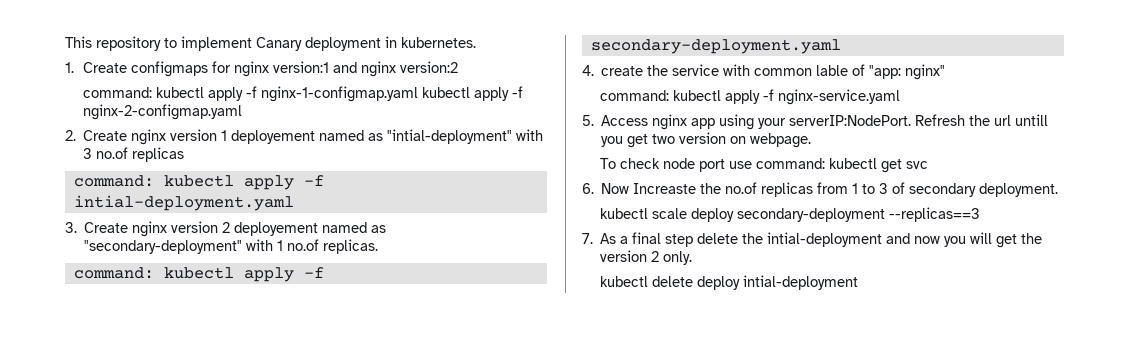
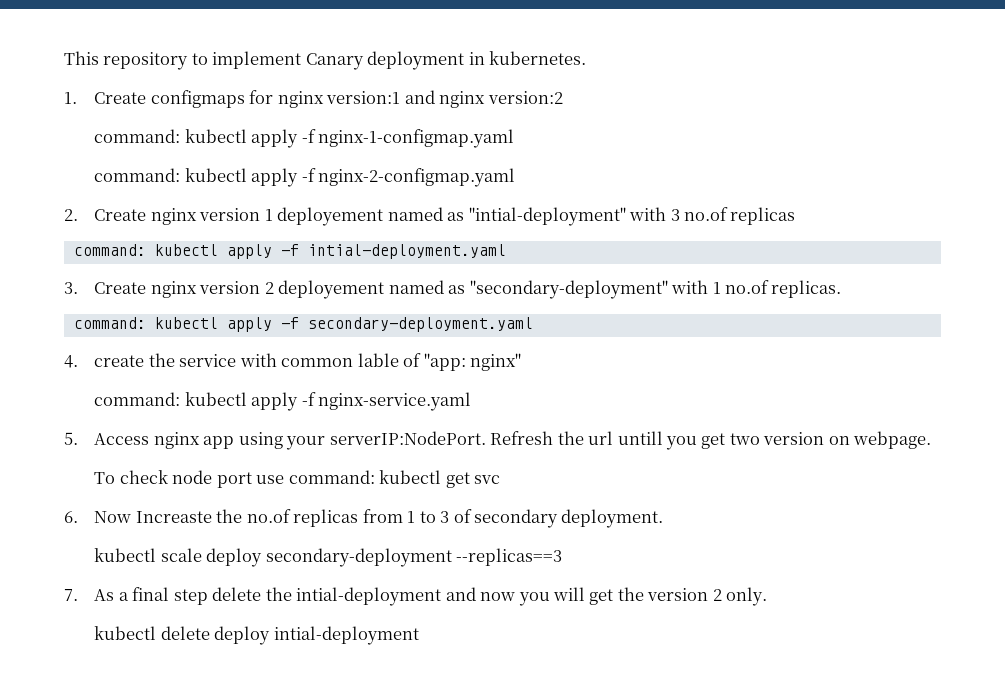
(419, 94) none -> [94,168,181,182] // command:

